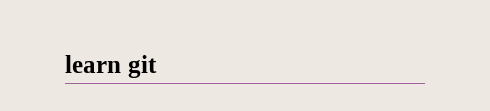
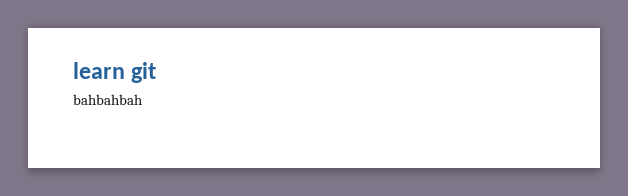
(157, 66) none -> [73,94,143,105] // bahbahbah

